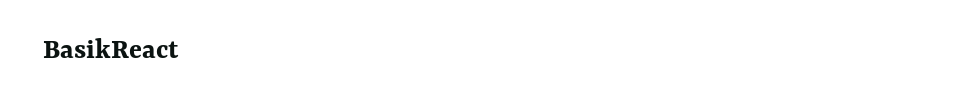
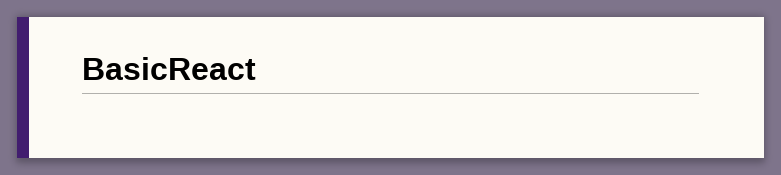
[43,38,179,58] BasikReact -> [82,57,256,80] BasicReact

